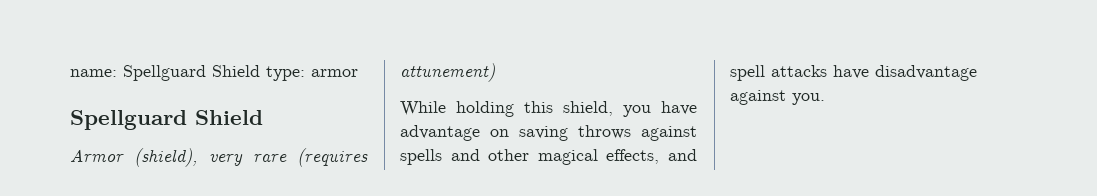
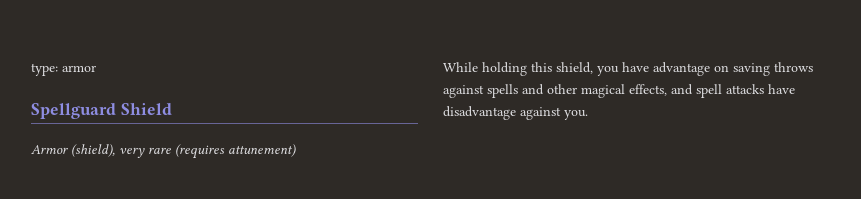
[70,65,260,81] name: Spellguard Shield -> (31, 69) none

